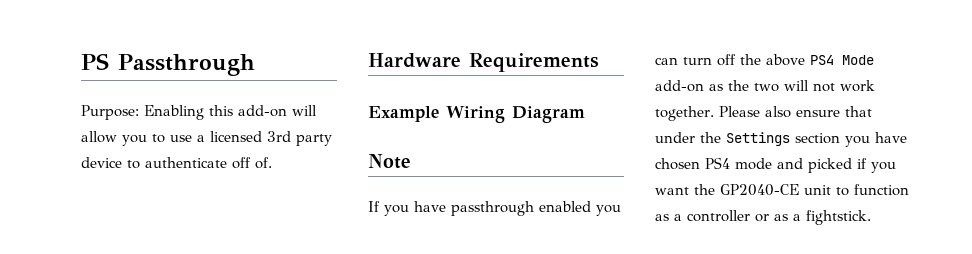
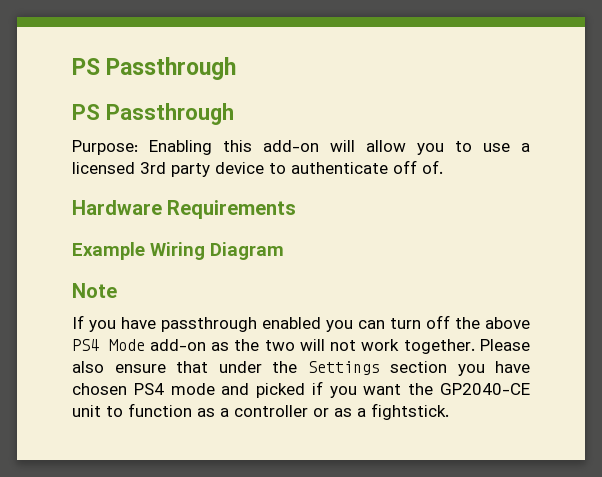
[81,53,255,76] PS Passthrough -> [72,57,237,80] [72,103,234,125] PS Passthrough // PS Passthrough

